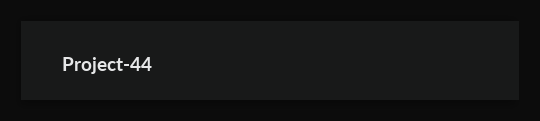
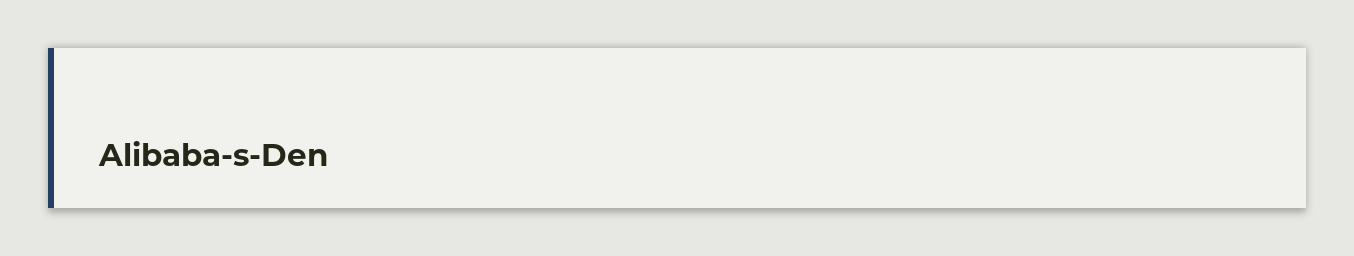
[62,57,152,74] Project-44 -> [98,141,328,166] Alibaba-s-Den

